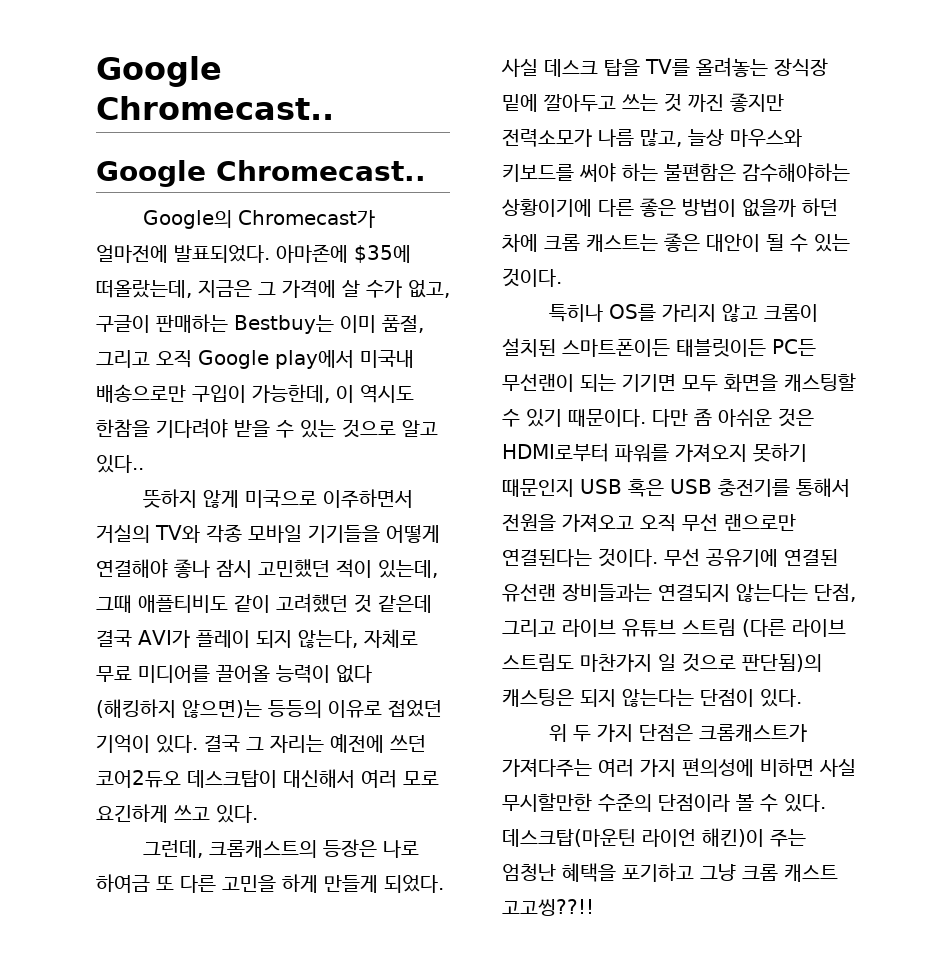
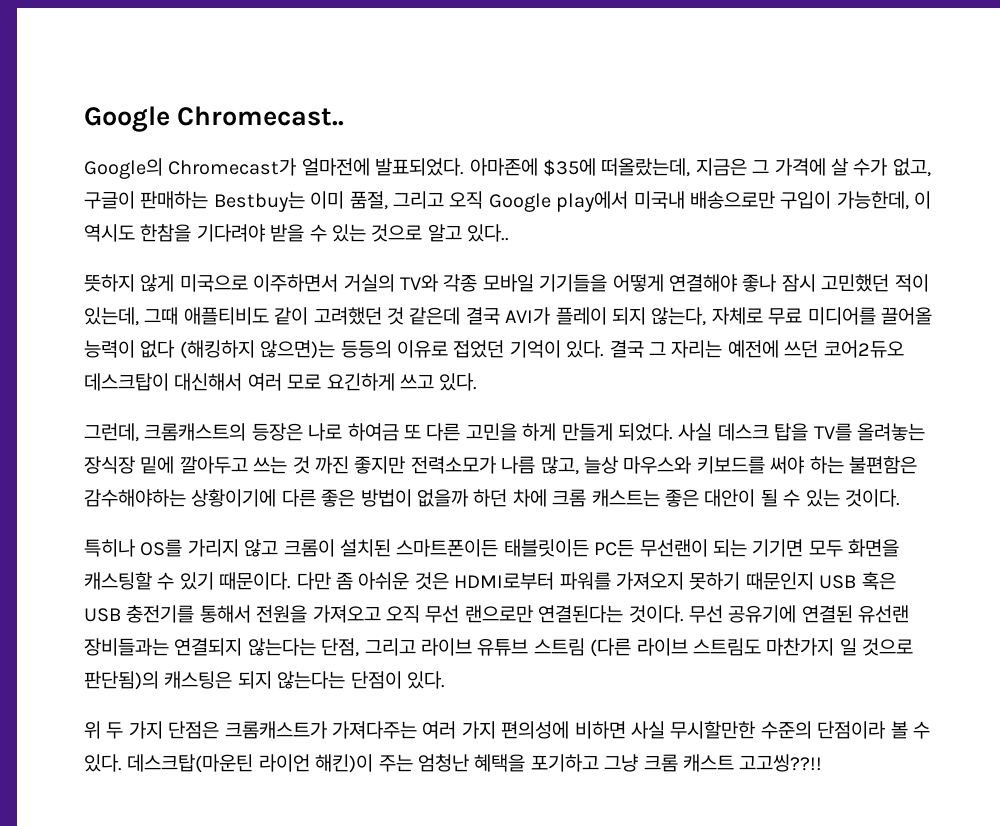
[96,56,222,87] [96,96,334,120] [96,160,426,187] Google Chromecast.. // Google Chromecast.. -> [84,106,345,132] Google Chromecast..

